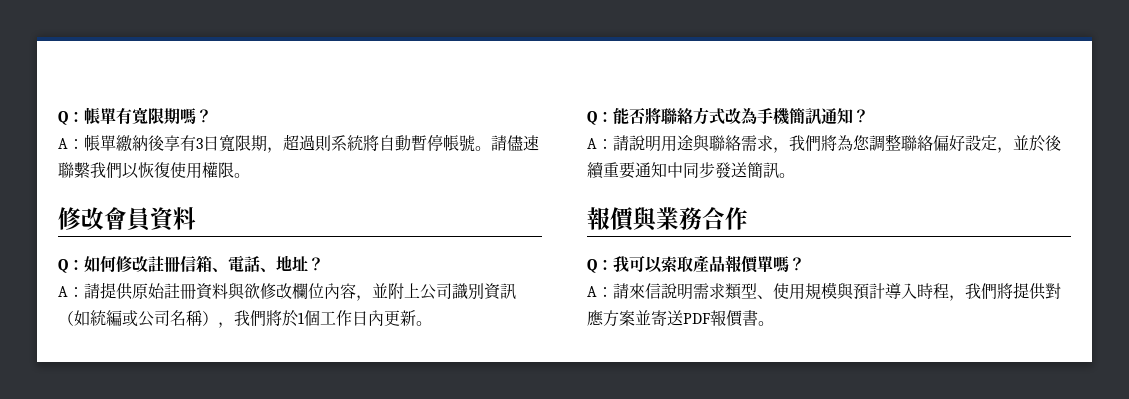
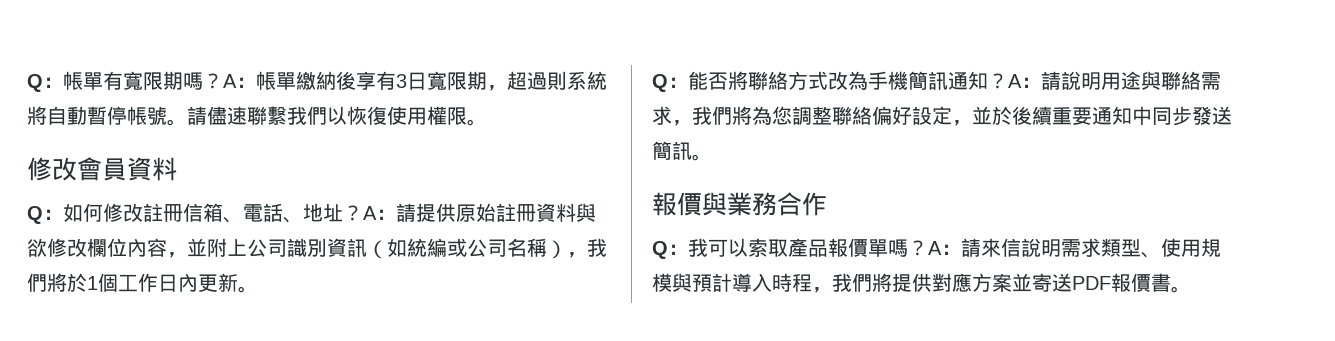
(212, 116) // -> (223, 81) none
(324, 264) // -> (363, 213) none
(869, 116) // -> (1008, 81) none
(805, 264) // -> (928, 248) none

